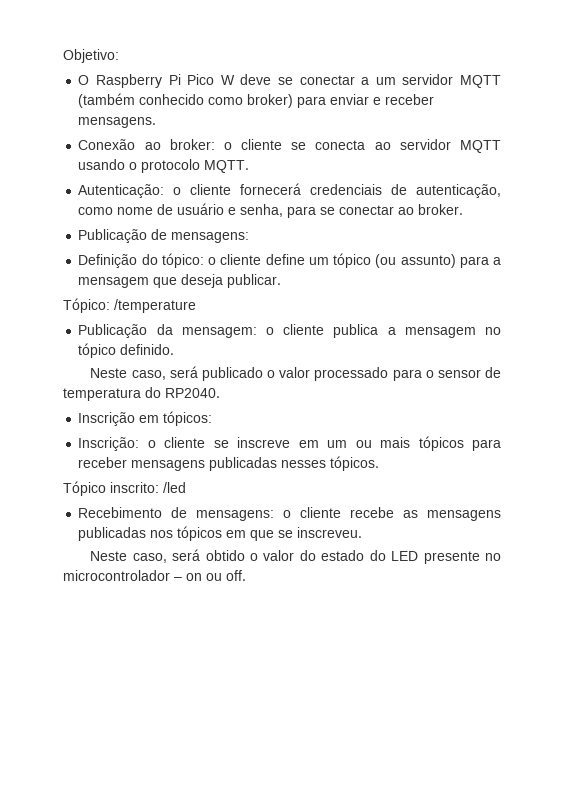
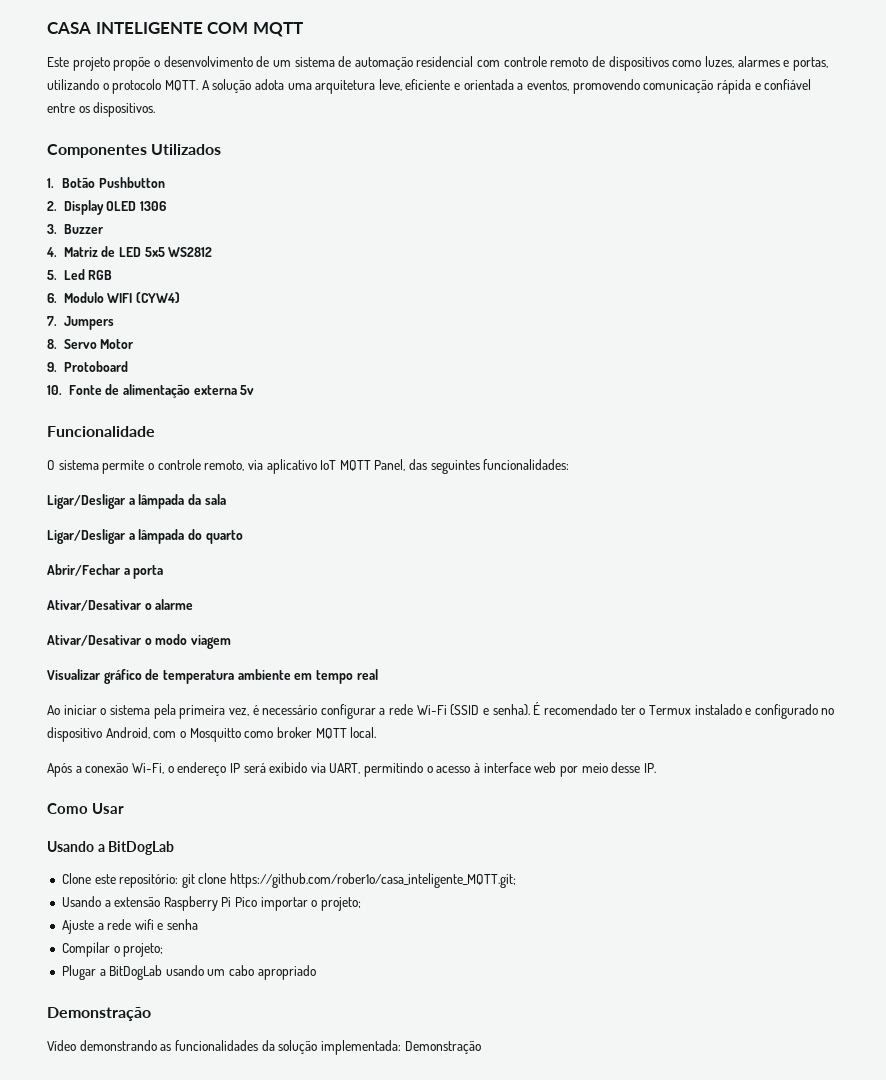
[63,49,119,63] [78,74,502,88] [78,93,435,108] [78,117,157,128] [78,139,502,153] [78,159,250,173] [78,183,501,198] [78,203,464,218] [78,229,250,243] [78,253,502,268] [78,274,282,288] [63,298,196,313] [78,324,501,338] [78,343,175,358] [90,366,501,381] [63,387,220,401] [78,411,213,426] [78,436,501,451] [78,456,380,471] [63,481,186,496] [78,507,501,521] [78,526,363,541] [90,549,501,564] [63,570,246,581] Objetivo: // O Raspberry Pi Pico W deve se conectar a um servidor MQTT (também conhecido como broker) para enviar e receber mensagens. // Conexão ao broker: o cliente se conecta ao servidor MQTT usando o protocolo MQTT. // Autenticação: o cliente fornecerá credenciais de autenticação, como nome de usuário e senha, para se conectar ao broker. // Publicação de mensagens: // Definição do tópico: o cliente define um tópico (ou assunto) para a mensagem que deseja publicar. // Tópico: /temperature // Publicação da mensagem: o cliente publica a mensagem no tópico definido. // Neste caso, será publicado o valor processado para o sensor de temperatura do RP2040. // Inscrição em tópicos: // Inscrição: o cliente se inscreve em um ou mais tópicos para receber mensagens publicadas nesses tópicos. // Tópico inscrito: /led // Recebimento de mensagens: o cliente recebe as mensagens publicadas nos tópicos em que se inscreveu. // Neste caso, será obtido o valor do estado do LED presente no microcontrolador – on ou off. -> [47,22,303,37] [47,56,828,71] [47,79,812,94] [47,102,156,117] [47,144,222,158] [47,177,165,188] [47,200,167,215] [47,224,104,234] [46,246,213,257] [47,269,113,280] [47,292,181,303] [47,316,114,330] [47,339,135,349] [47,361,128,372] [47,384,255,398] [47,426,155,437] [47,459,570,474] [47,494,226,509] [47,529,243,544] [47,564,164,579] [47,599,194,611] [47,634,231,649] [47,669,378,684] [47,702,835,719] [47,727,377,742] [47,762,656,777] [47,803,125,814] [47,841,175,855] [61,873,517,888] [61,896,362,911] [61,919,199,934] [61,942,164,957] [61,965,316,980] [47,1007,151,1021] [47,1040,481,1055] CASA INTELIGENTE COM MQTT // Este projeto propõe o desenvolvimento de um sistema de automação residencial com controle remoto de dispositivos como luzes, alarmes e portas, utilizando o protocolo MQTT. A solução adota uma arquitetura leve, eficiente e orientada a eventos, promovendo comunicação rápida e confiável entre os dispositivos. // Componentes Utilizados // 1. Botão Pushbutton // 2. Display OLED 1306 // 3. Buzzer // 4. Matriz de LED 5x5 WS2812 // 5. Led RGB // 6. Modulo WIFI (CYW4) // 7. Jumpers // 8. Servo Motor // 9. Protoboard // 10. Fonte de alimentação externa 5v // Funcionalidade // O sistema permite o controle remoto, via aplicativo IoT MQTT Panel, das seguintes funcionalidades: // Ligar/Desligar a lâmpada da sala // Ligar/Desligar a lâmpada do quarto // Abrir/Fechar a porta // Ativar/Desativar o alarme // Ativar/Desativar o modo viagem // Visualizar gráfico de temperatura ambiente em tempo real // Ao iniciar o sistema pela primeira vez, é necessário configurar a rede Wi-Fi (SSID e senha). É recomendado ter o Termux instalado e configurado no dispositivo Android, com o Mosquitto como broker MQTT local. // Após a conexão Wi-Fi, o endereço IP será exibido via UART, permitindo o acesso à interface web por meio desse IP. // Como Usar // Usando a BitDogLab // Clone este repositório: git clone https://github.com/rober1o/casa_inteligente_MQTT.git; // Usando a extensão Raspberry Pi Pico importar o projeto; // Ajuste a rede wifi e senha // Compilar o projeto; // Plugar a BitDogLab usando um cabo apropriado // Demonstração // Vídeo demonstrando as funcionalidades da solução implementada: Demonstração

